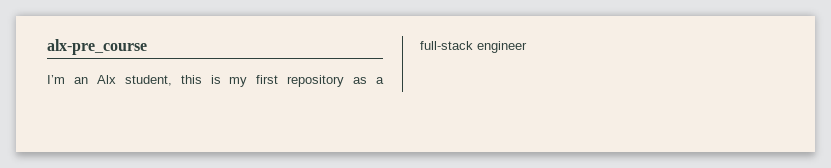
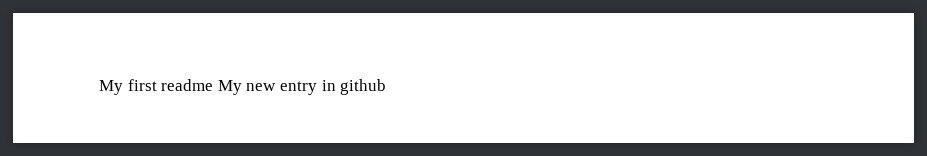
[47,39,147,55] [47,75,384,87] [420,41,527,53] alx-pre_course // I’m an Alx student, this is my first repository as a full-stack engineer -> [99,79,387,95] My first readme My new entry in github

